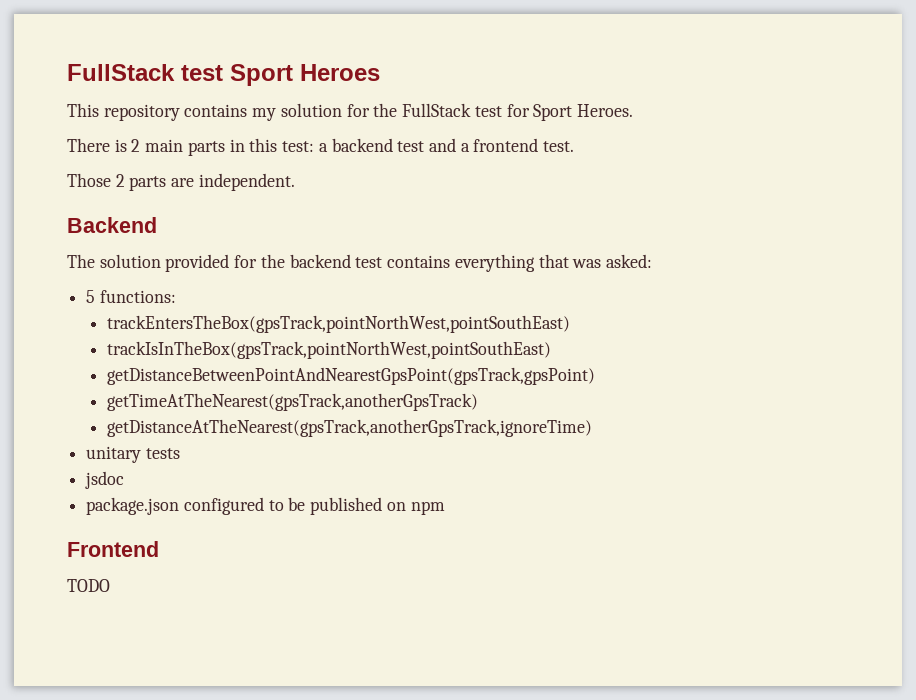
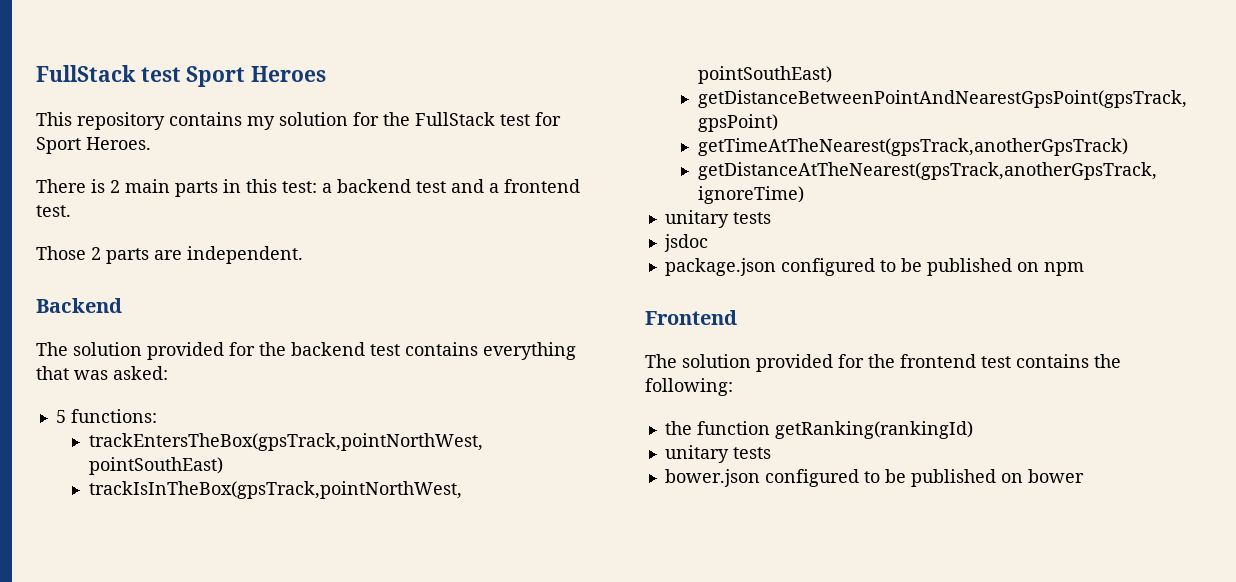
[67,579,110,592] TODO -> [645,354,1121,372] [645,378,733,396] [664,421,973,439] [664,445,771,463] [664,469,1084,487] The solution provided for the frontend test contains the following: // the function getRanking(rankingId) // unitary tests // bower.json configured to be published on bower

